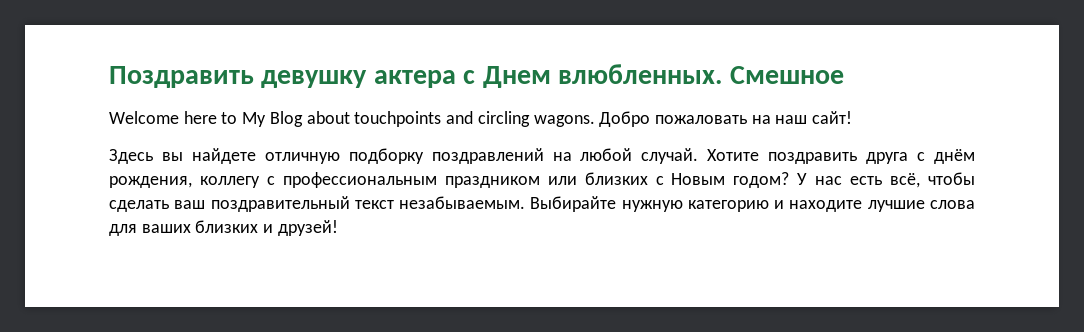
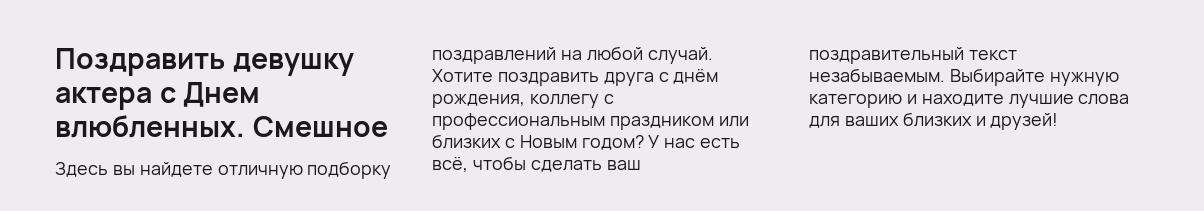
[109,111,853,127] // Welcome here to My Blog about touchpoints and circling wagons. Добро пожаловать на наш сайт! -> (388, 126) none

